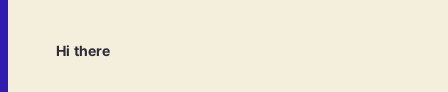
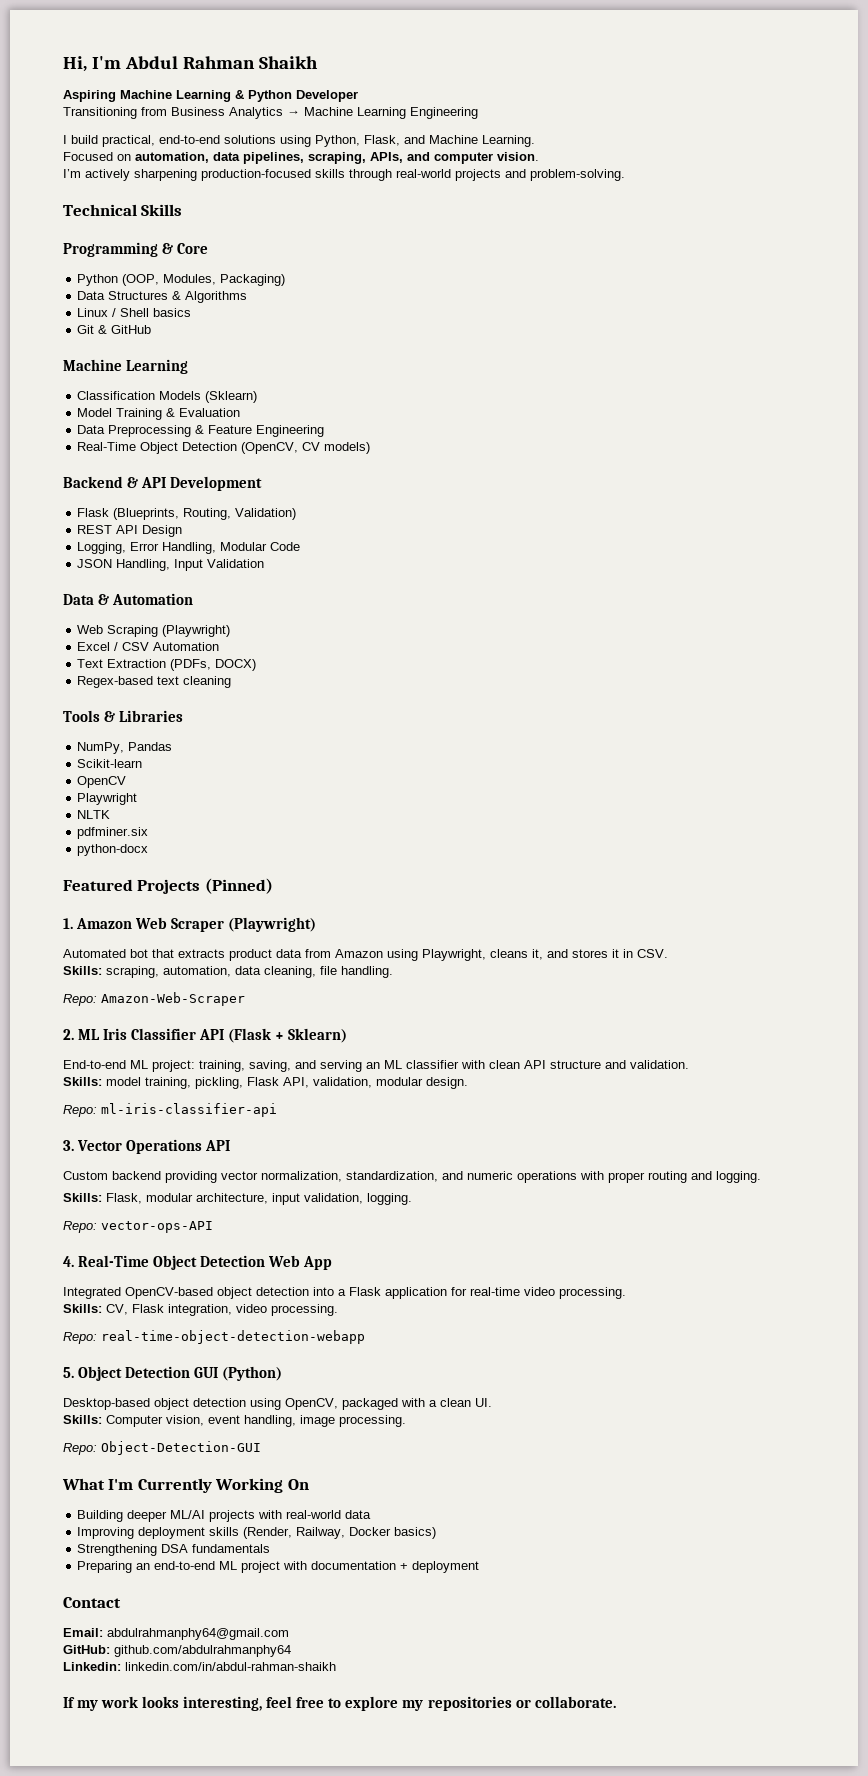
[56,45,110,57] Hi there -> [63,56,318,72] [63,90,358,102] [63,107,478,119] [63,135,535,147] [63,152,539,164] [63,169,625,181] [63,204,183,216] [63,242,209,257] [77,274,286,286] [77,291,248,303] [77,308,192,317] [77,325,152,334] [63,359,189,374] [77,391,258,403] [77,408,241,420] [77,425,325,437] [77,442,371,454] [63,476,263,491] [77,508,297,520] [77,525,183,537] [77,542,301,554] [77,559,265,571] [63,593,194,605] [77,625,231,637] [77,642,220,651] [77,659,257,671] [77,676,232,688] [63,710,184,722] [77,742,173,754] [77,759,143,768] [77,776,127,788] [77,793,138,805] [77,810,111,819] [77,827,149,839] [77,844,149,856] [63,878,273,894] [63,917,317,932] [63,949,668,961] [63,966,393,978] [63,992,245,1006] [63,1028,348,1043] [63,1060,689,1072] [63,1077,468,1089] [63,1103,277,1117] [63,1139,231,1154] [63,1171,761,1183] [63,1193,412,1205] [63,1221,213,1233] [63,1255,333,1270] [63,1287,626,1299] [63,1304,338,1316] [63,1330,365,1344] [63,1366,283,1381] [63,1398,492,1410] [63,1415,406,1427] [63,1441,261,1455] [62,1478,309,1493] [77,1510,372,1522] [77,1527,437,1539] [77,1544,271,1556] [77,1561,480,1573] [63,1597,121,1608] [63,1628,289,1640] [63,1645,291,1657] [63,1662,336,1671] [63,1696,616,1711] Hi, I'm Abdul Rahman Shaikh // Aspiring Machine Learning & Python Developer // Transitioning from Business Analytics → Machine Learning Engineering // I build practical, end-to-end solutions using Python, Flask, and Machine Learning. // Focused on automation, data pipelines, scraping, APIs, and computer vision. // I’m actively sharpening production-focused skills through real-world projects and problem-solving. // Technical Skills // Programming & Core // Python (OOP, Modules, Packaging) // Data Structures & Algorithms // Linux / Shell basics // Git & GitHub // Machine Learning // Classification Models (Sklearn) // Model Training & Evaluation // Data Preprocessing & Feature Engineering // Real-Time Object Detection (OpenCV, CV models) // Backend & API Development // Flask (Blueprints, Routing, Validation) // REST API Design // Logging, Error Handling, Modular Code // JSON Handling, Input Validation // Data & Automation // Web Scraping (Playwright) // Excel / CSV Automation // Text Extraction (PDFs, DOCX) // Regex-based text cleaning // Tools & Libraries // NumPy, Pandas // Scikit-learn // OpenCV // Playwright // NLTK // pdfminer.six // python-docx // Featured Projects (Pinned) // 1. Amazon Web Scraper (Playwright) // Automated bot that extracts product data from Amazon using Playwright, cleans it, and stores it in CSV. // Skills: scraping, automation, data cleaning, file handling. // Repo: Amazon-Web-Scraper // 2. ML Iris Classifier API (Flask + Sklearn) // End-to-end ML project: training, saving, and serving an ML classifier with clean API structure and validation. // Skills: model training, pickling, Flask API, validation, modular design. // Repo: ml-iris-classifier-api // 3. Vector Operations API // Custom backend providing vector normalization, standardization, and numeric operations with proper routing and logging. // Skills: Flask, modular architecture, input validation, logging. // Repo: vector-ops-API // 4. Real-Time Object Detection Web App // Integrated OpenCV-based object detection into a Flask application for real-time video processing. // Skills: CV, Flask integration, video processing. // Repo: real-time-object-detection-webapp // 5. Object Detection GUI (Python) // Desktop-based object detection using OpenCV, packaged with a clean UI. // Skills: Computer vision, event handling, image processing. // Repo: Object-Detection-GUI // What I'm Currently Working On // Building deeper ML/AI projects with real-world data // Improving deployment skills (Render, Railway, Docker basics) // Strengthening DSA fundamentals // Preparing an end-to-end ML project with documentation + deployment // Contact // Email: abdulrahmanphy64@gmail.com // GitHub: github.com/abdulrahmanphy64 // Linkedin: linkedin.com/in/abdul-rahman-shaikh // If my work looks interesting, feel free to explore my repositories or collaborate.

